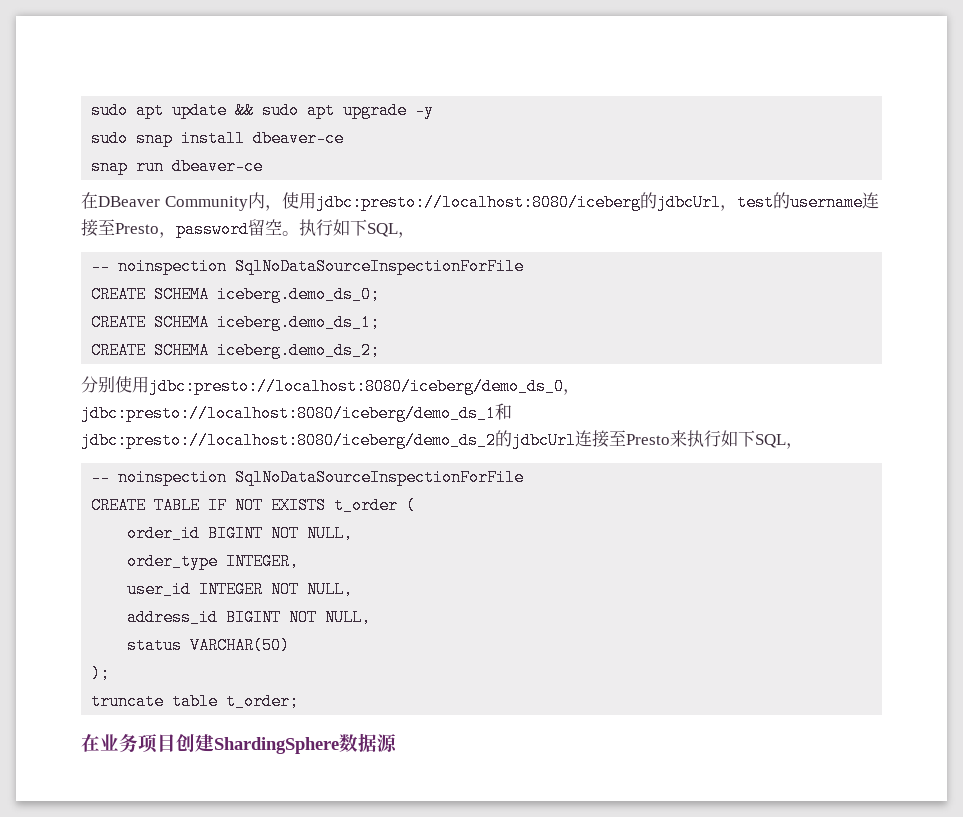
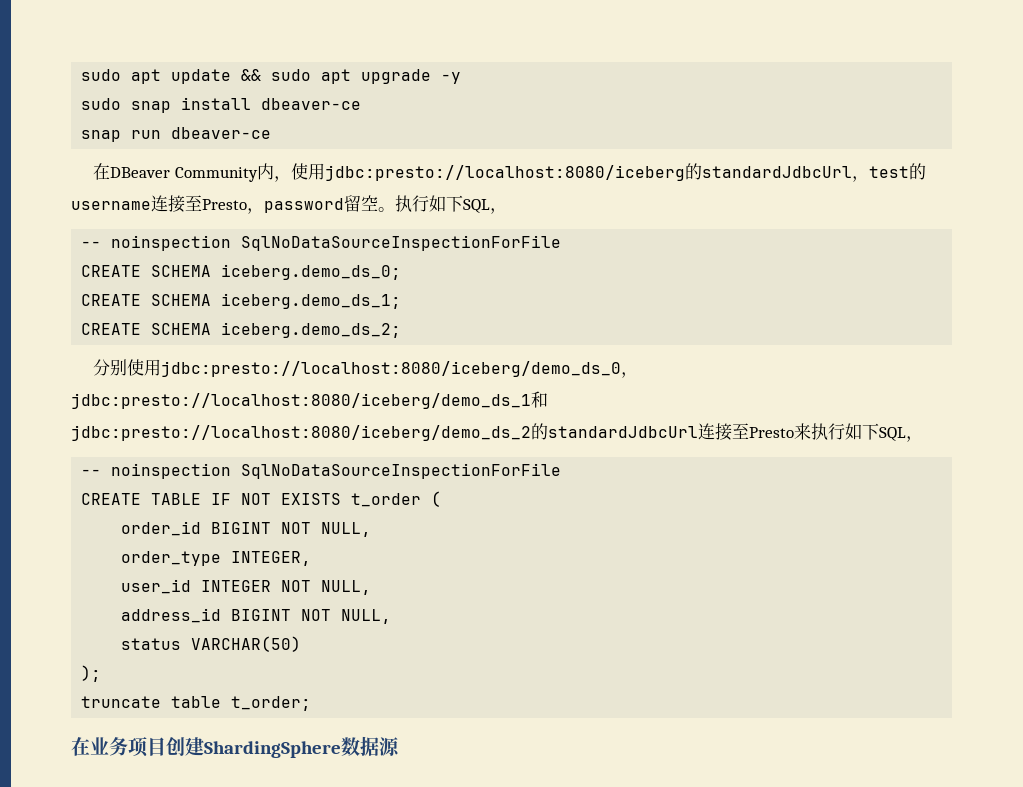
[656,194,721,211] jdbcUrl -> [701,166,852,178] standardJdbcUrl
[512,432,576,449] jdbcUrl -> [548,426,698,438] standardJdbcUrl

